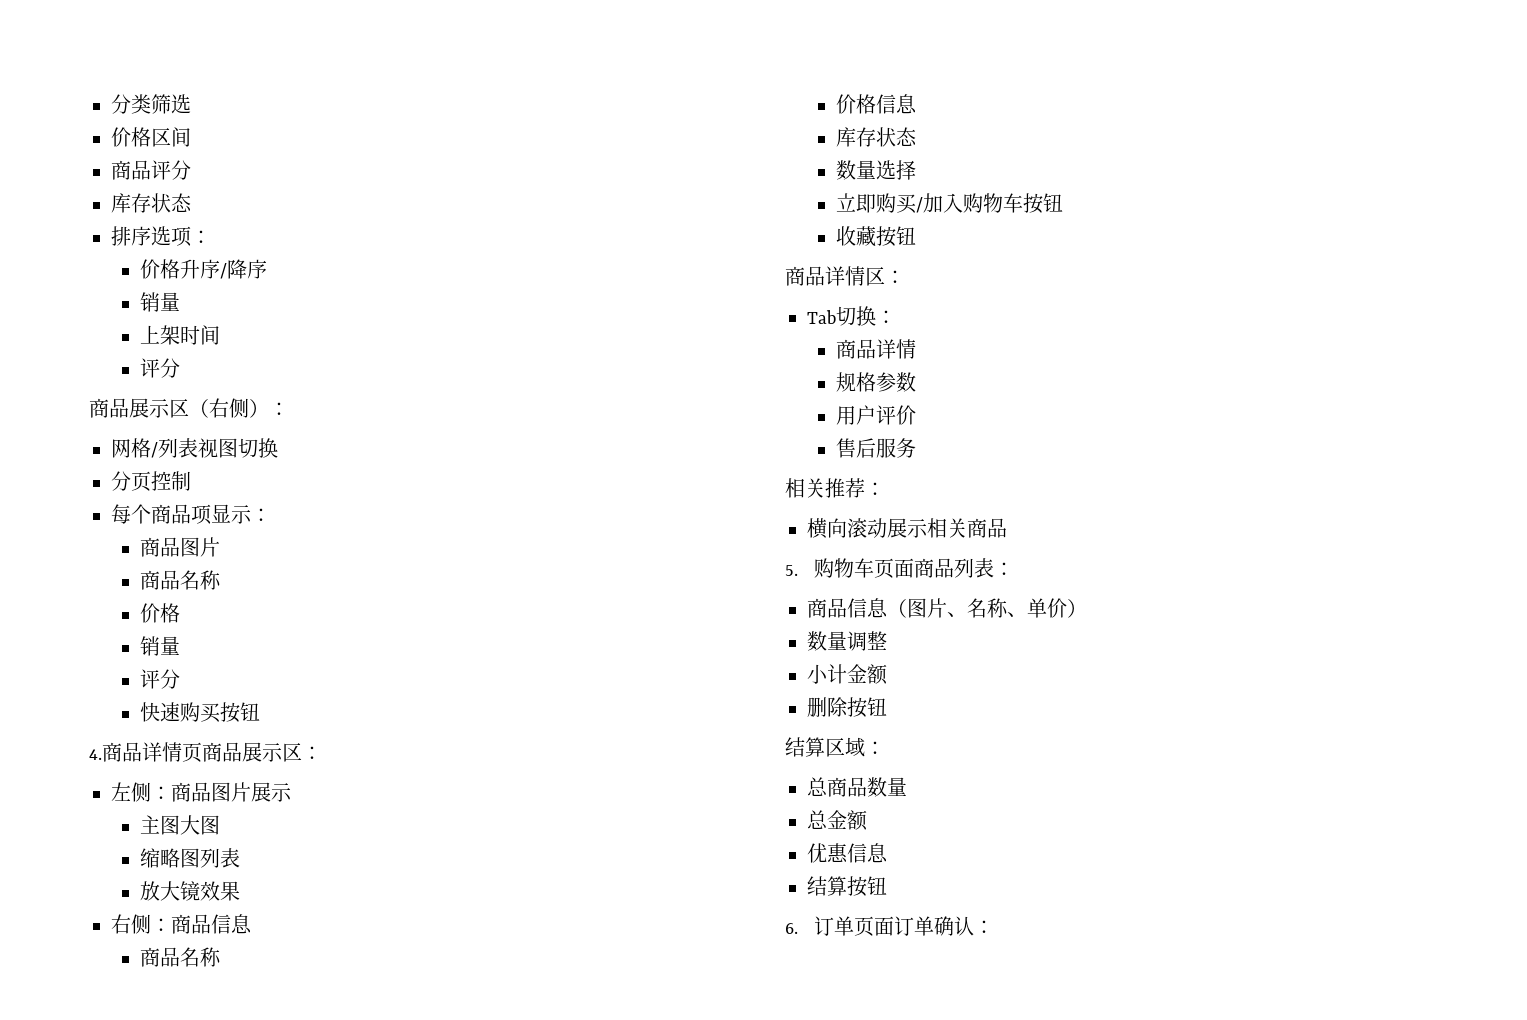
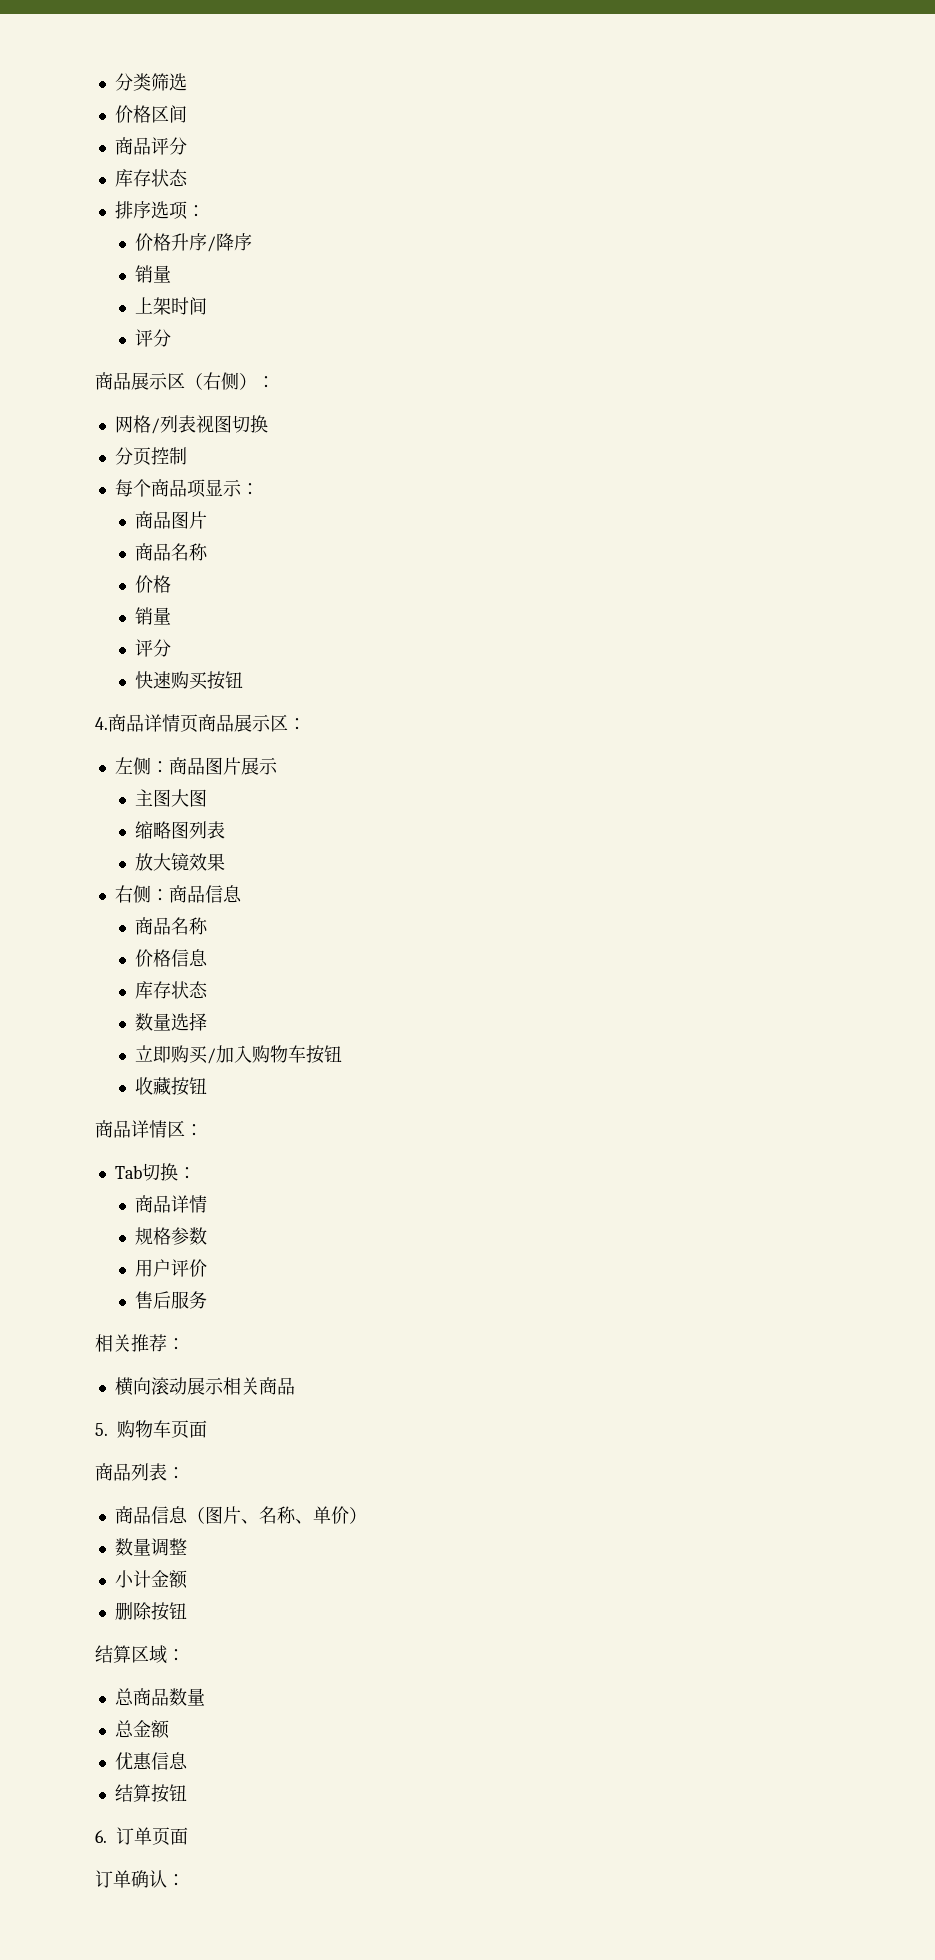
(914, 568) none -> (207, 1429) //
(894, 926) none -> (188, 1836) //

